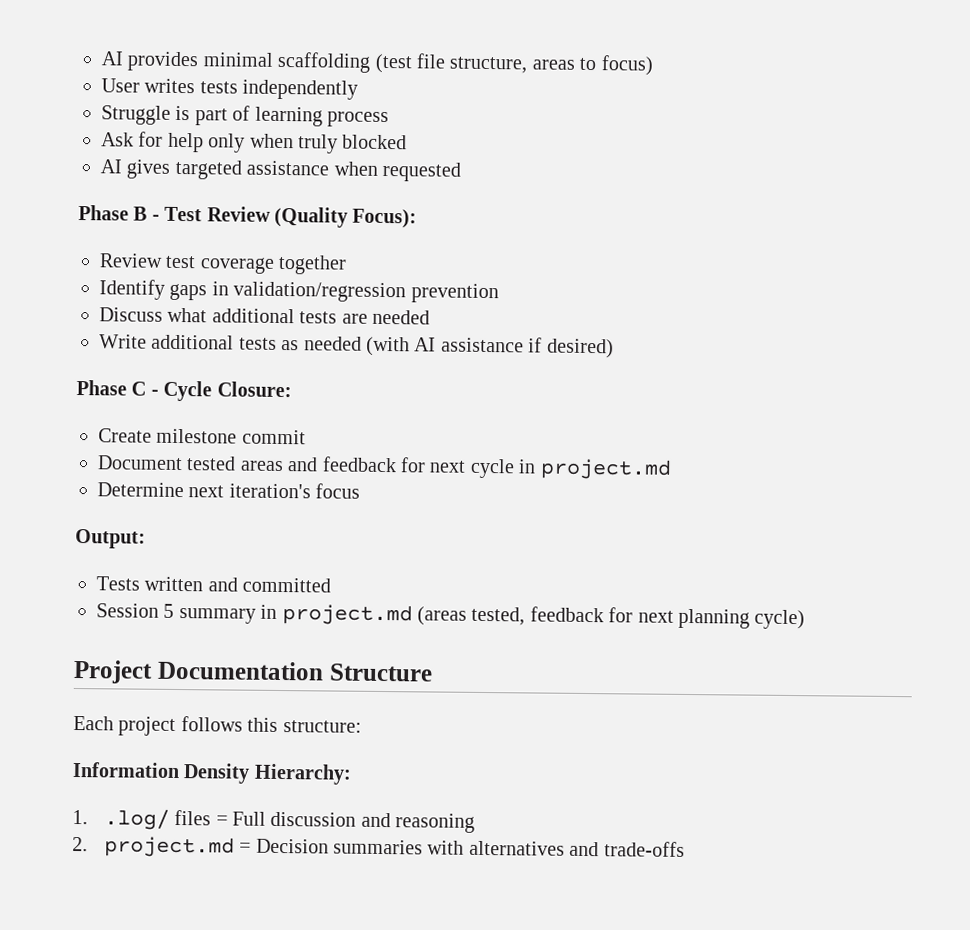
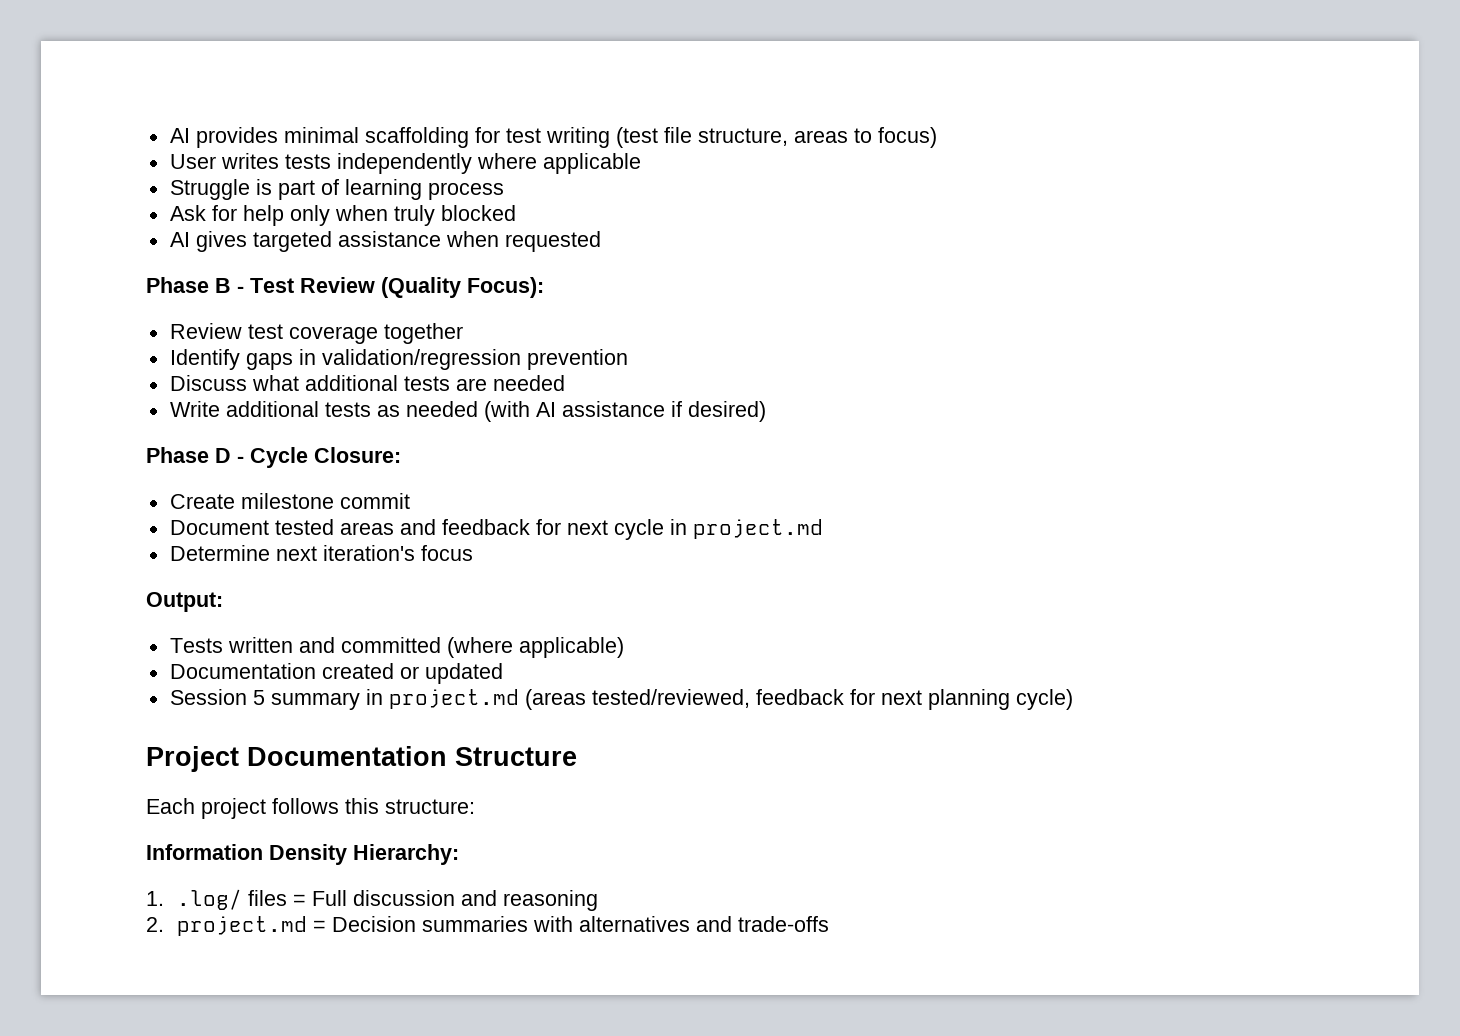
(372, 62) none -> [474,127,610,148] for test writing
(359, 89) none -> [476,153,641,174] where applicable
[131,381,147,396] C -> [215,448,231,463] D
(332, 585) none -> [446,637,624,658] [169,663,503,684] (where applicable) // Documentation created or updated
[471,606,526,626] tested, -> [591,689,750,708] tested/reviewed,

